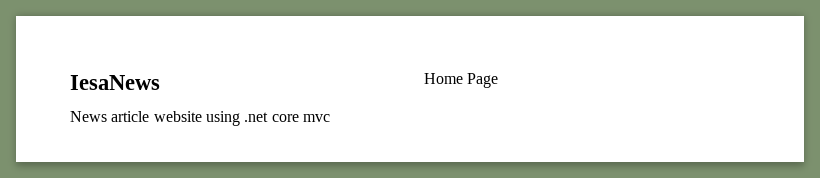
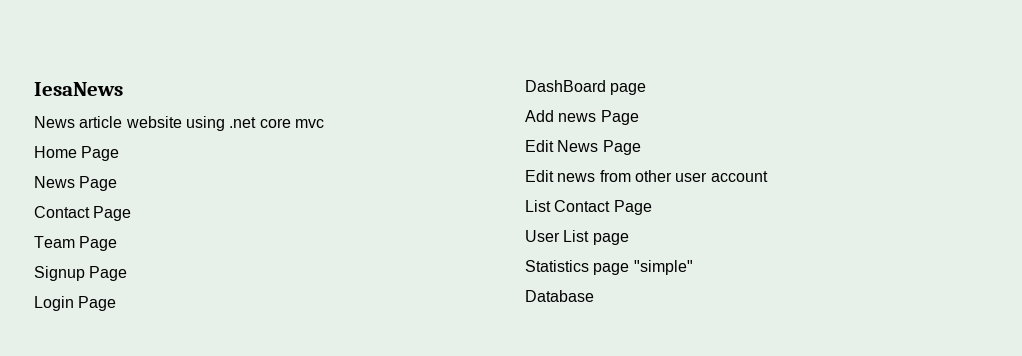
(499, 80) none -> [34,176,118,191] [34,206,132,221] [34,236,118,251] [34,266,128,281] [34,296,117,311] [525,80,647,95] [525,110,639,125] [525,140,641,155] [525,170,768,182] [525,200,652,215] [525,230,629,245] [525,260,693,275] [525,290,594,302] // News Page // Contact Page // Team Page // Signup Page // Login Page // DashBoard page // Add news Page // Edit News Page // Edit news from other user account // List Contact Page // User List page // Statistics page "simple" // Database

